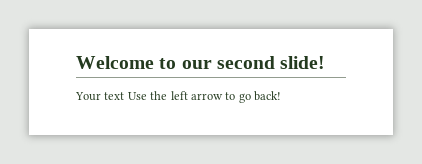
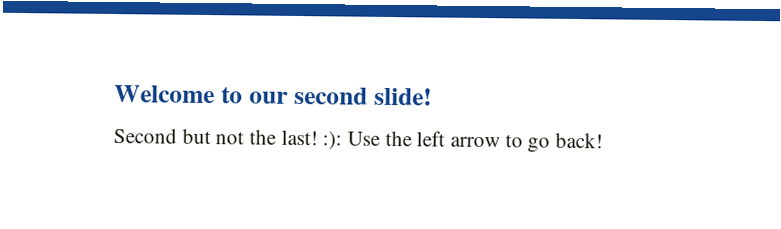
[75,92,125,101] Your text -> [113,128,343,150] Second but not the last! :):

